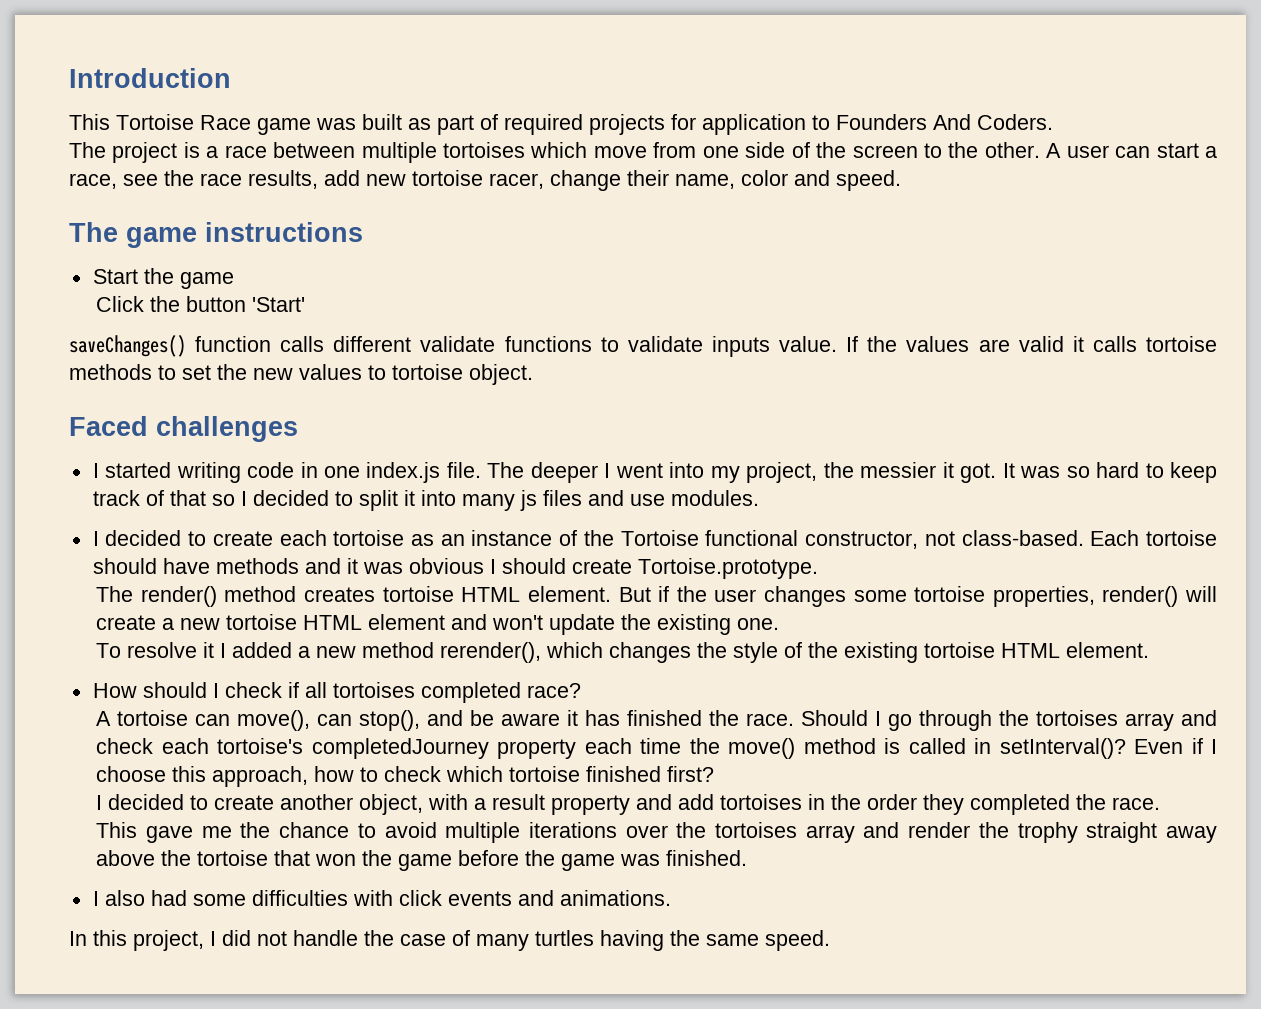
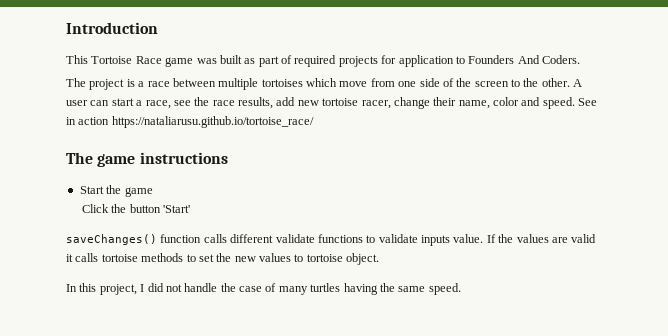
(901, 180) none -> [578,98,598,106] [66,116,314,128] See in action https://nataliarusu.github.io/tortoise_race/
[69,416,298,442] [92,462,1217,483] [92,490,759,511] [92,530,1218,549] [92,558,818,579] [96,586,1218,607] [96,614,780,635] [96,642,1150,663] [92,682,581,703] [96,710,1217,731] [96,738,1218,759] [96,766,715,787] [96,794,1161,815] [96,822,1217,843] [96,850,748,871] [92,890,671,906] // Faced challenges // I started writing code in one index.js file. The deeper I went into my project, the messier it got. It was so hard to keep track of that so I decided to split it into many js files and use modules. // I decided to create each tortoise as an instance of the Tortoise functional constructor, not class-based. Each tortoise should have methods and it was obvious I should create Tortoise.prototype. // The render() method creates tortoise HTML element. But if the user changes some tortoise properties, render() will create a new tortoise HTML element and won't update the existing one. // To resolve it I added a new method rerender(), which changes the style of the existing tortoise HTML element. // How should I check if all tortoises completed race? // A tortoise can move(), can stop(), and be aware it has finished the race. Should I go through the tortoises array and check each tortoise's completedJourney property each time the move() method is called in setInterval()? Even if I choose this approach, how to check which tortoise finished first? // I decided to create another object, with a result property and add tortoises in the order they completed the race. // This gave me the chance to avoid multiple iterations over the tortoises array and render the trophy straight away above the tortoise that won the game before the game was finished. // I also had some difficulties with click events and animations. -> (380, 259) none

